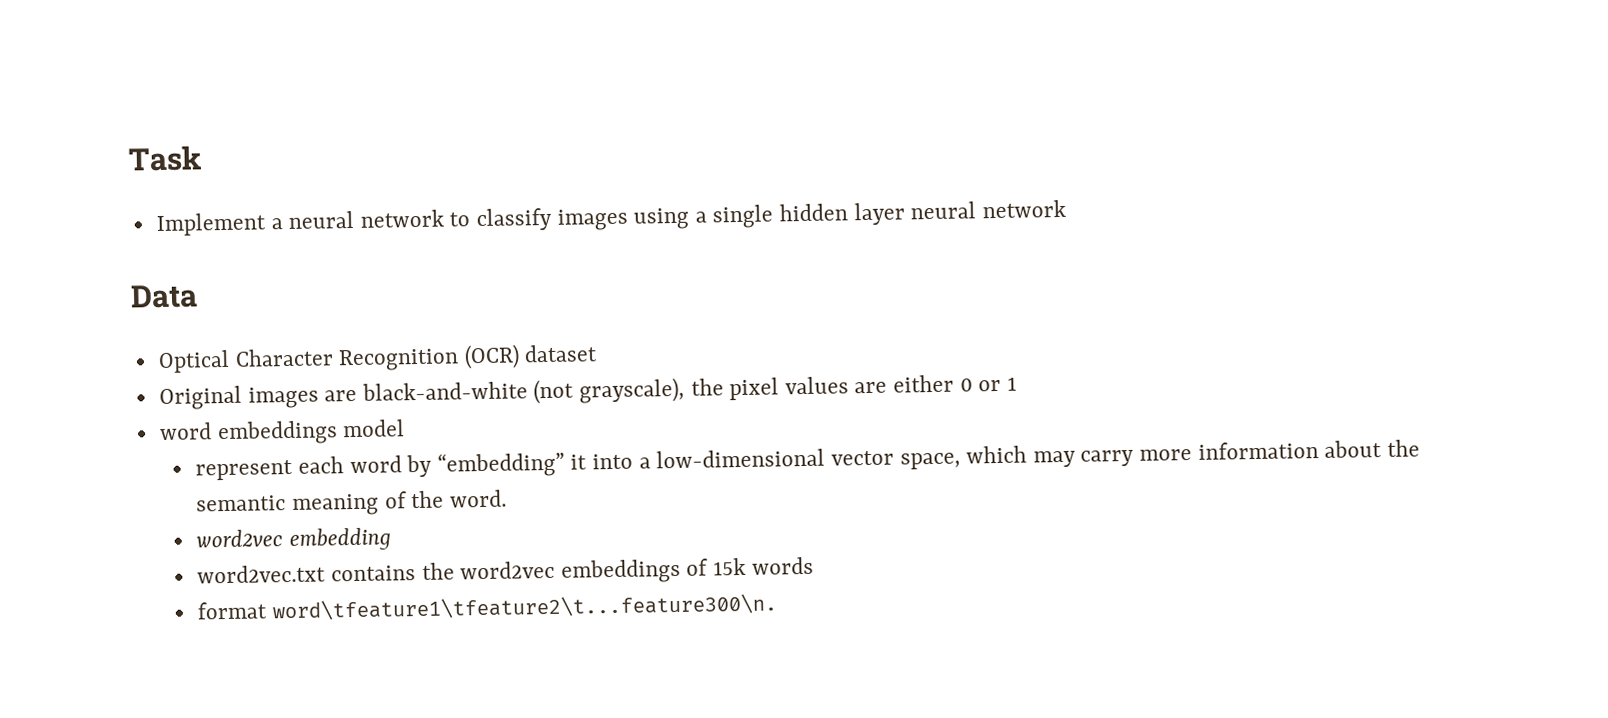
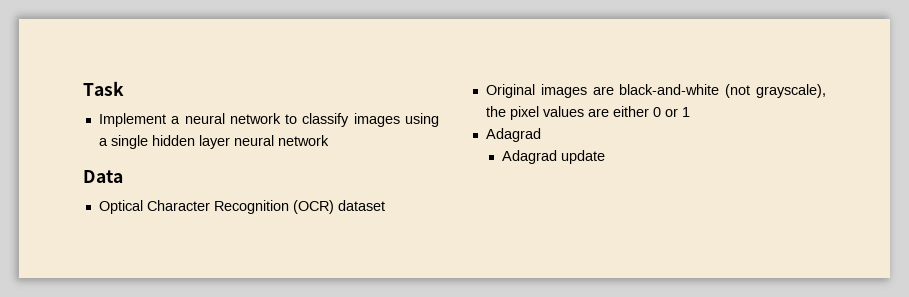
[158,419,406,446] [195,439,1420,481] [196,489,507,516] [196,527,392,552] [197,556,814,584] [197,593,778,622] word embeddings model // represent each word by “embedding” it into a low-dimensional vector space, which may carry more information about the semantic meaning of the word. // word2vec embedding // word2vec.txt contains the word2vec embeddings of 15k words // format word\tfeature1\tfeature2\t...feature300\n. -> [485,128,541,142] [501,150,605,164] Adagrad // Adagrad update

